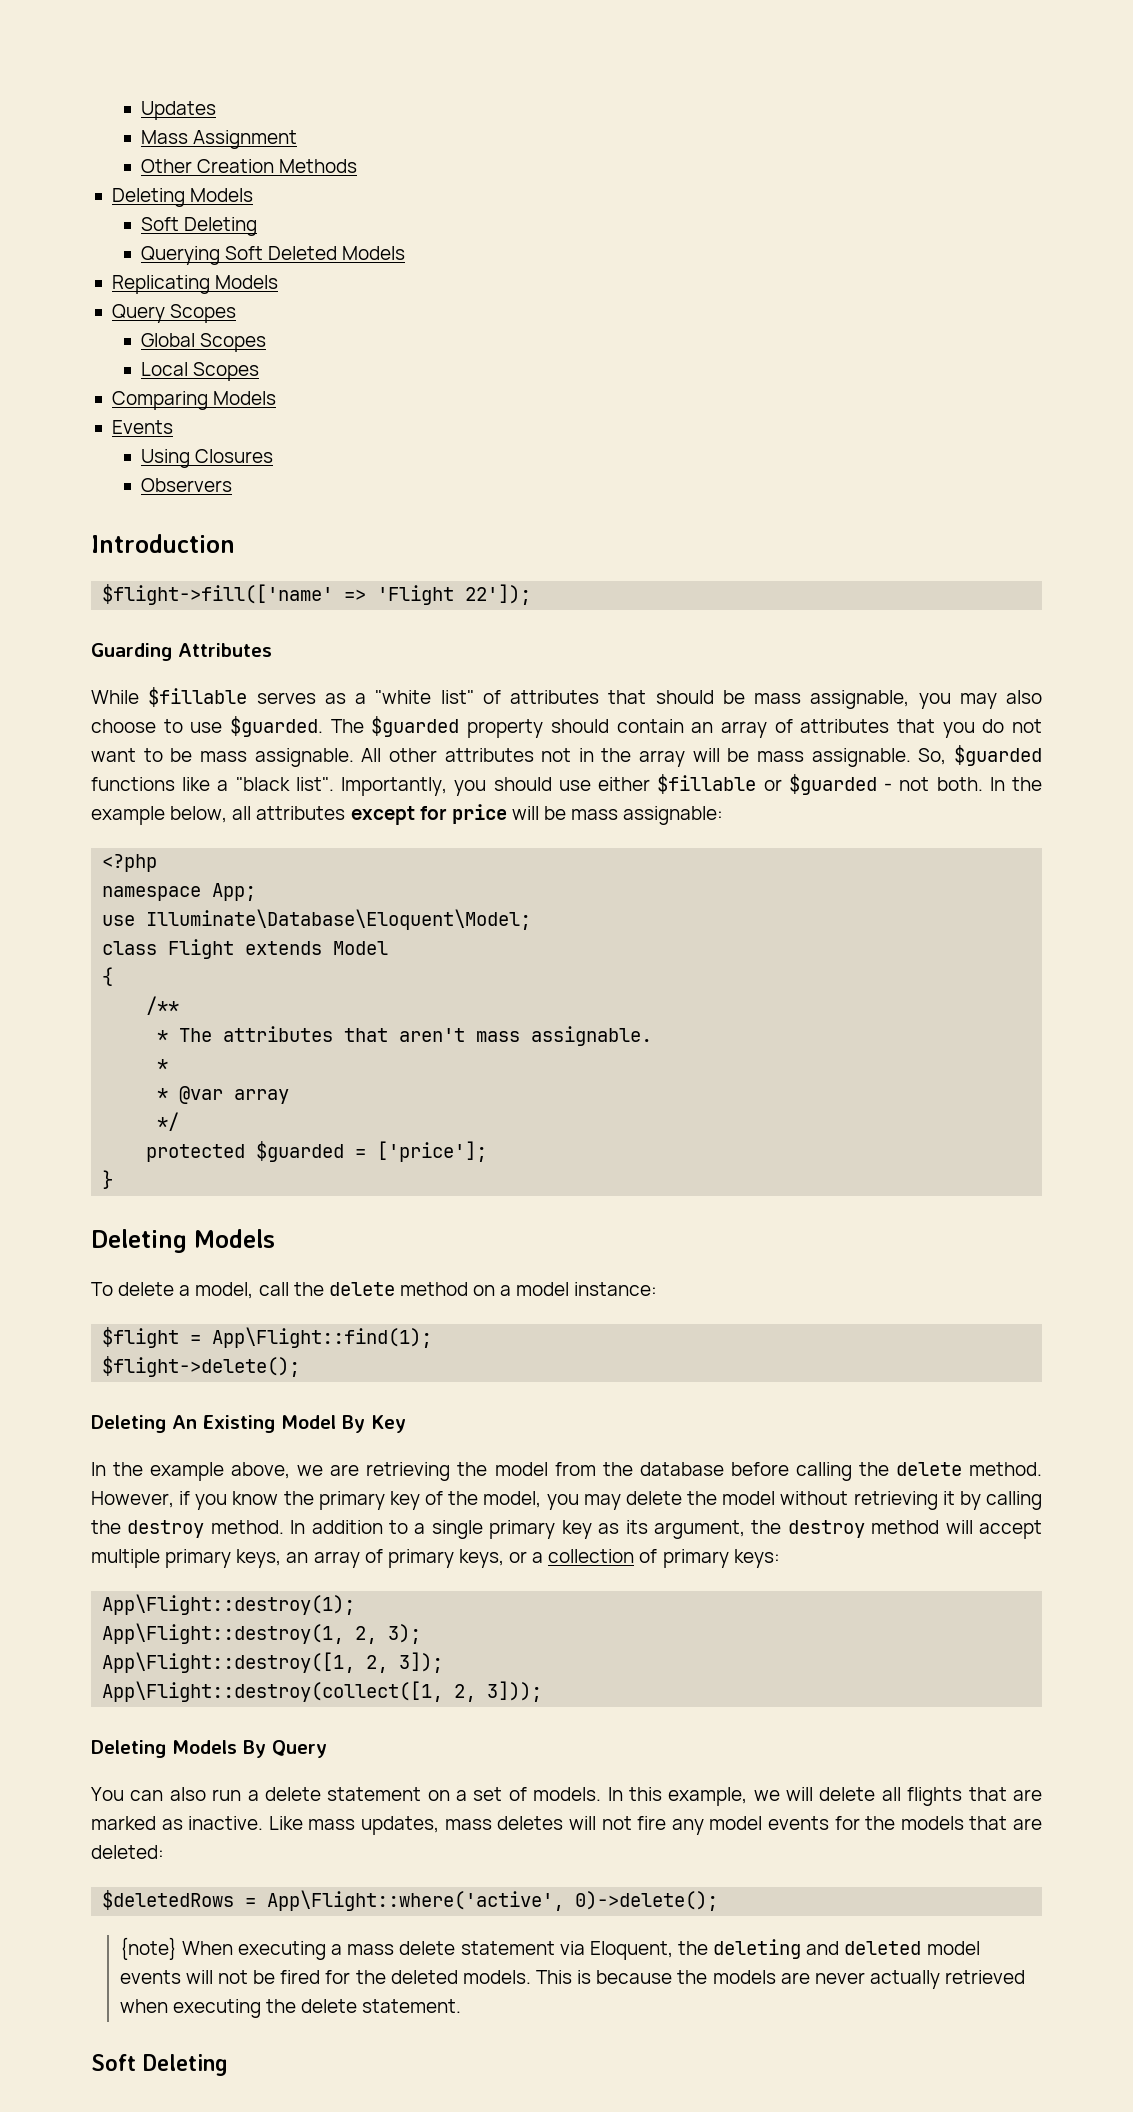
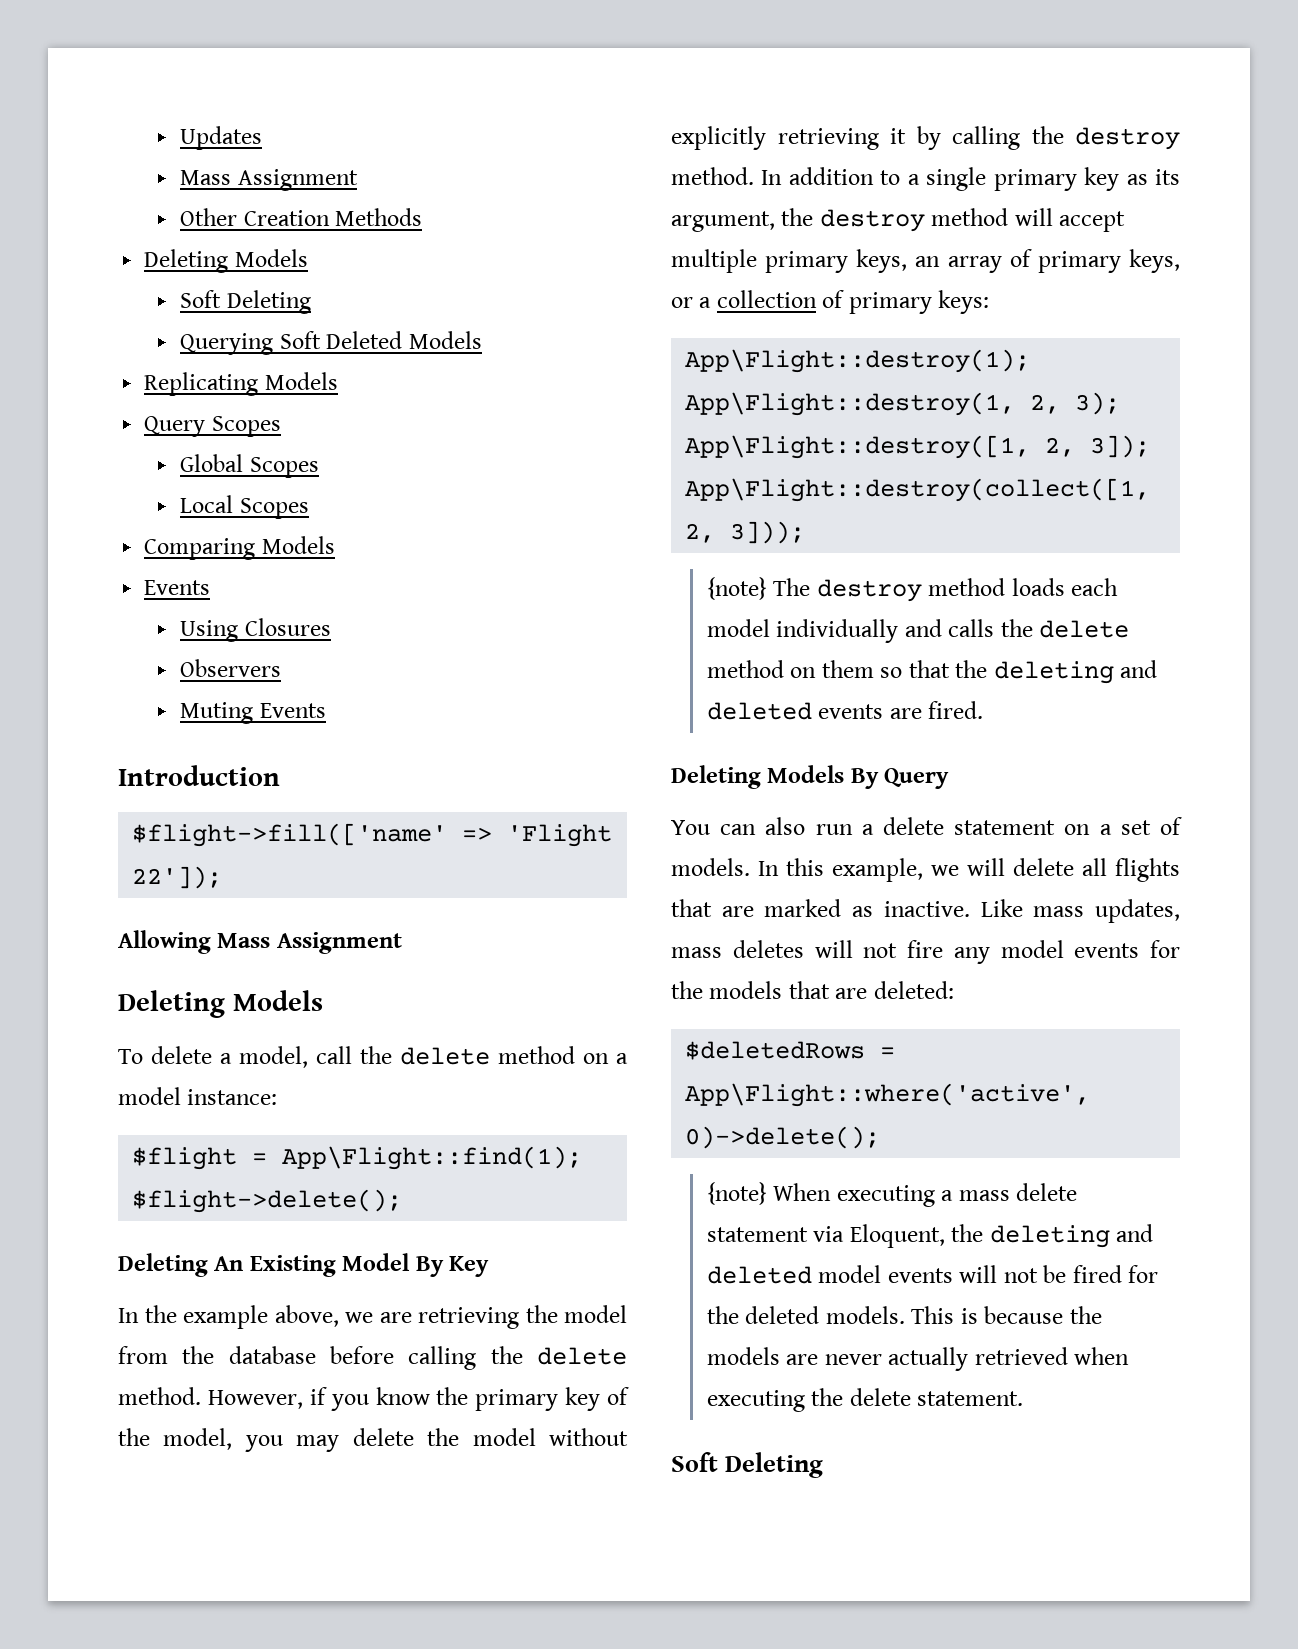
(232, 485) none -> [180,702,326,724] // Muting Events
[91,643,272,661] [91,687,1042,709] [91,716,1042,738] [91,745,1042,767] [91,774,1043,796] [91,804,724,825] [102,854,158,872] [102,883,257,901] [102,909,532,930] [102,939,389,959] [102,967,114,986] [146,996,180,1015] [157,1026,653,1046] [157,1059,169,1071] [157,1086,290,1104] [157,1112,180,1131] [146,1141,488,1162] [102,1170,114,1189] Guarding Attributes // While $fillable serves as a "white list" of attributes that should be mass assignable, you may also choose to use $guarded. The $guarded property should contain an array of attributes that you do not want to be mass assignable. All other attributes not in the array will be mass assignable. So, $guarded functions like a "black list". Importantly, you should use either $fillable or $guarded - not both. In the example below, all attributes except for price will be mass assignable: // <?php // namespace App; // use Illuminate\Database\Eloquent\Model; // class Flight extends Model // { // /** // * The attributes that aren't mass assignable. // * // * @var array // */ // protected $guarded = ['price']; // } -> [118,930,402,954] Allowing Mass Assignment
(849, 1498) none -> [671,126,766,150] explicitly
(543, 1691) none -> [706,577,1119,602] [706,619,1130,643] [706,660,1158,684] [706,701,984,720] // {note} The destroy method loads each model individually and calls the delete method on them so that the deleting and deleted events are fired.

